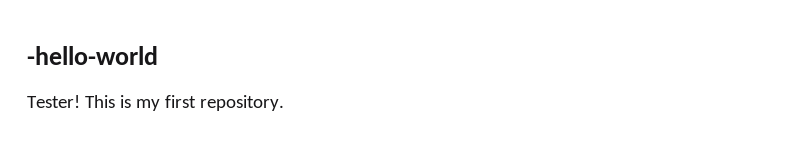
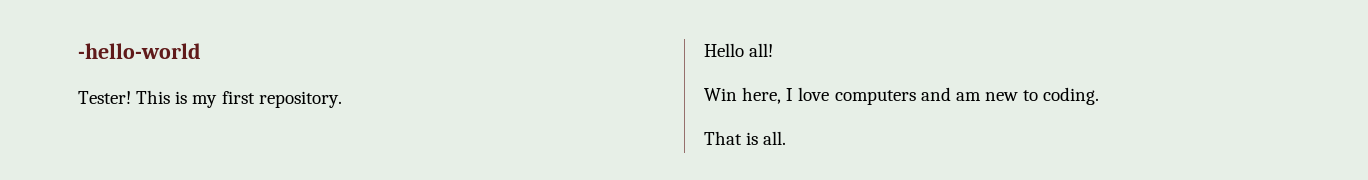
(284, 103) none -> [704,43,774,57] [704,87,1100,105] [704,131,787,145] // Hello all! // Win here, I love computers and am new to coding. // That is all.

